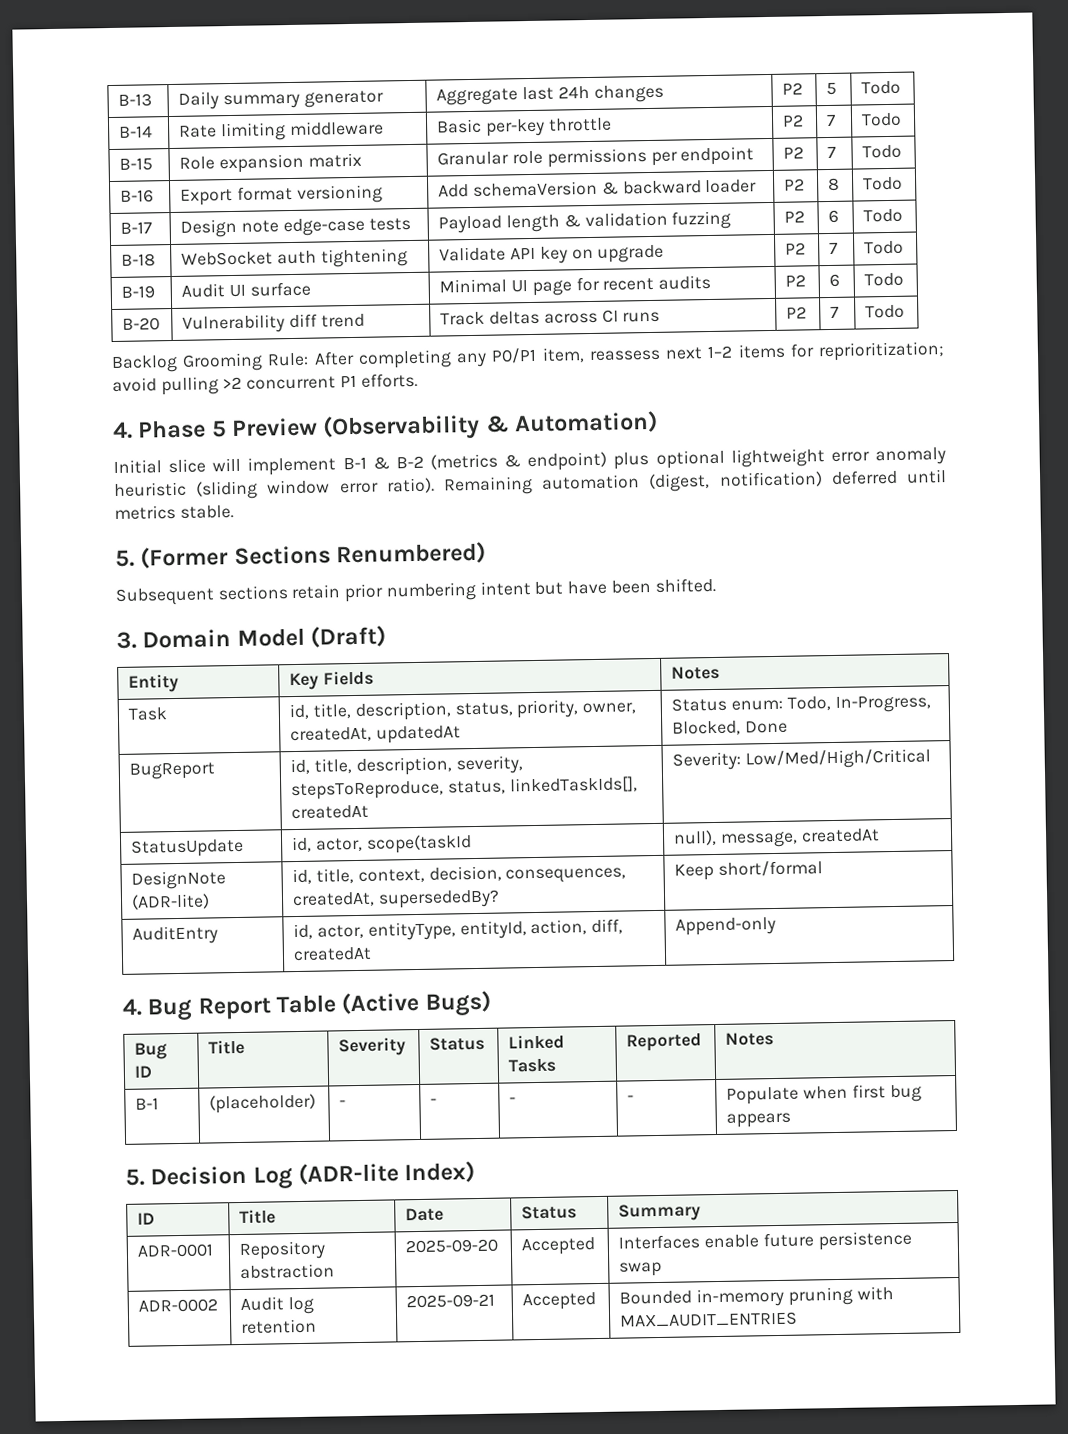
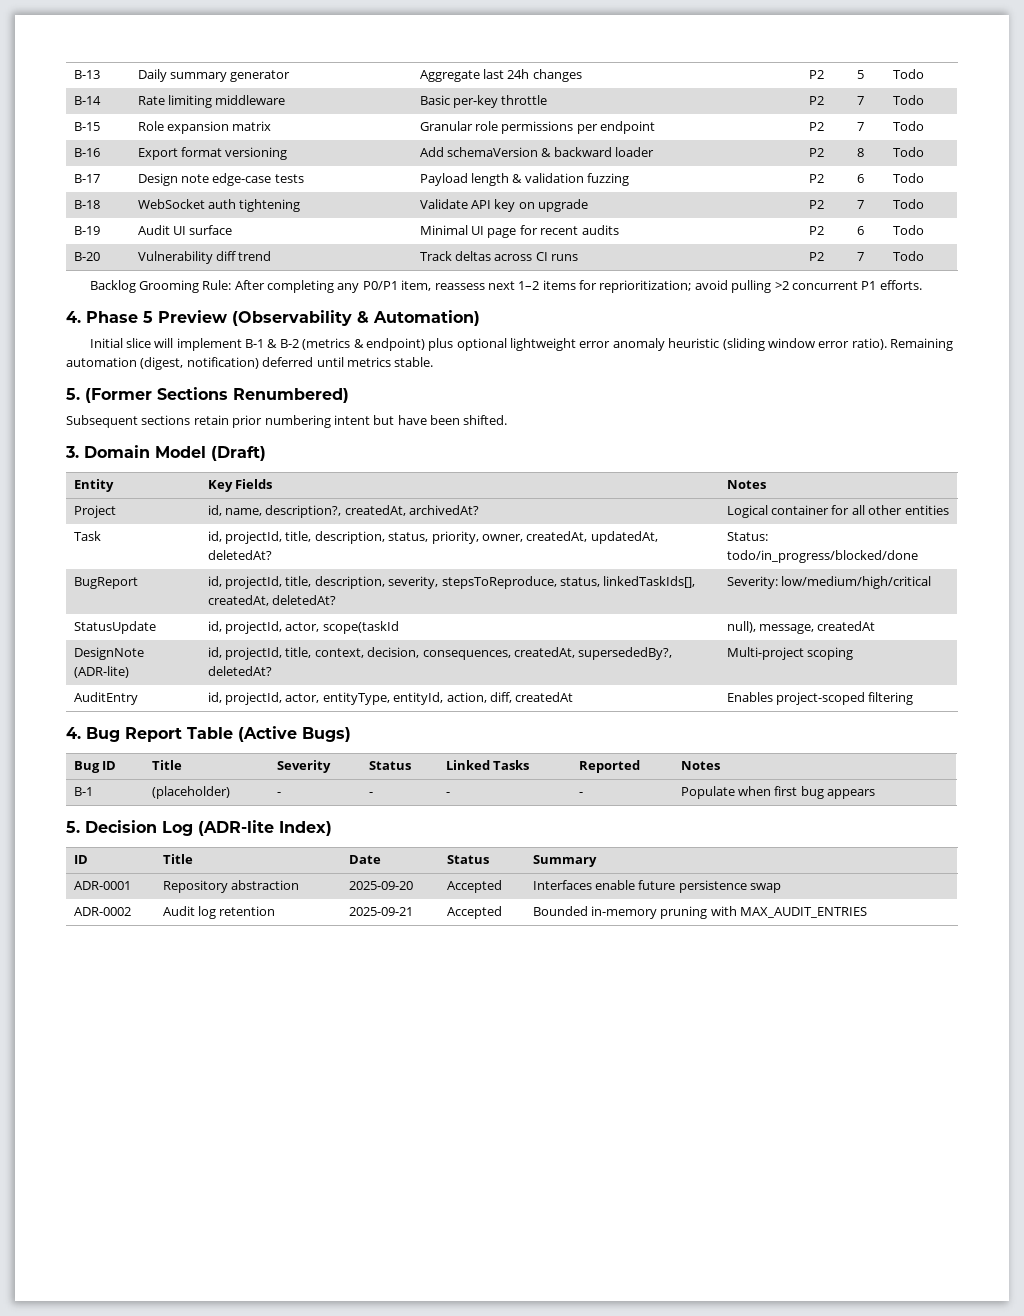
(721, 672) none -> [73,505,116,518] [207,505,480,518] [726,505,949,518] // Project | id, name, description?, createdAt, archivedAt? | Logical container for all other entities
(310, 711) none -> [225,531,283,544] projectId,
[376,725,462,744] [671,695,931,713] [672,720,789,736] updatedAt | Status enum: Todo, In-Progress, Blocked, Done -> [590,531,658,544] [207,550,272,560] [726,532,768,541] [726,550,918,563] updatedAt, deletedAt? | Status: todo/in_progress/blocked/done
(311, 766) none -> [225,576,283,589] projectId,
[291,804,370,820] createdAt -> [207,595,337,606] createdAt, deletedAt?
[745,748,932,770] Low/Med/High/Critical -> [781,576,932,589] low/medium/high/critical
(313, 844) none -> [225,621,283,634] projectId,
(313, 876) none -> [225,647,283,660] projectId,
[378,889,501,909] [674,860,824,881] supersededBy? | Keep short/formal -> [578,647,673,660] [207,666,272,676] [726,647,854,660] supersededBy?, deletedAt? | Multi-project scoping
(314, 931) none -> [225,692,283,705] projectId,
[675,916,777,936] Append-only -> [726,692,914,705] Enables project-scoped filtering

